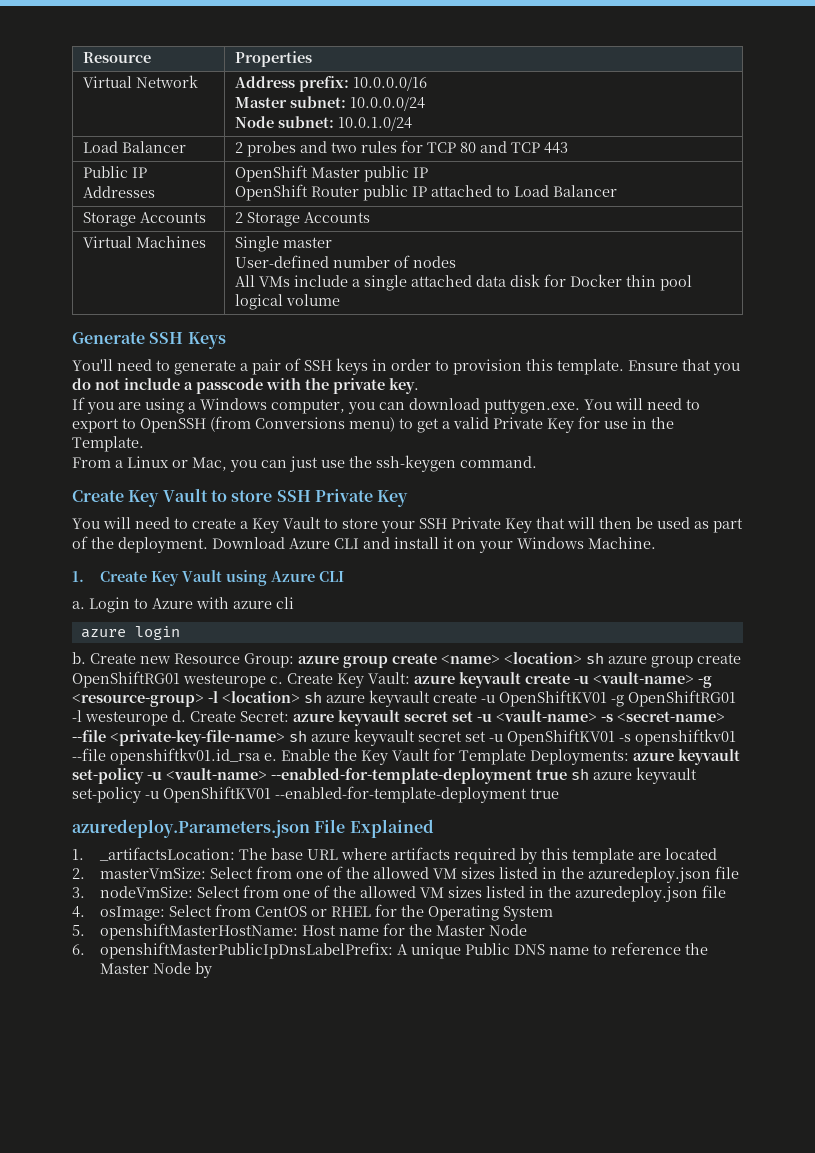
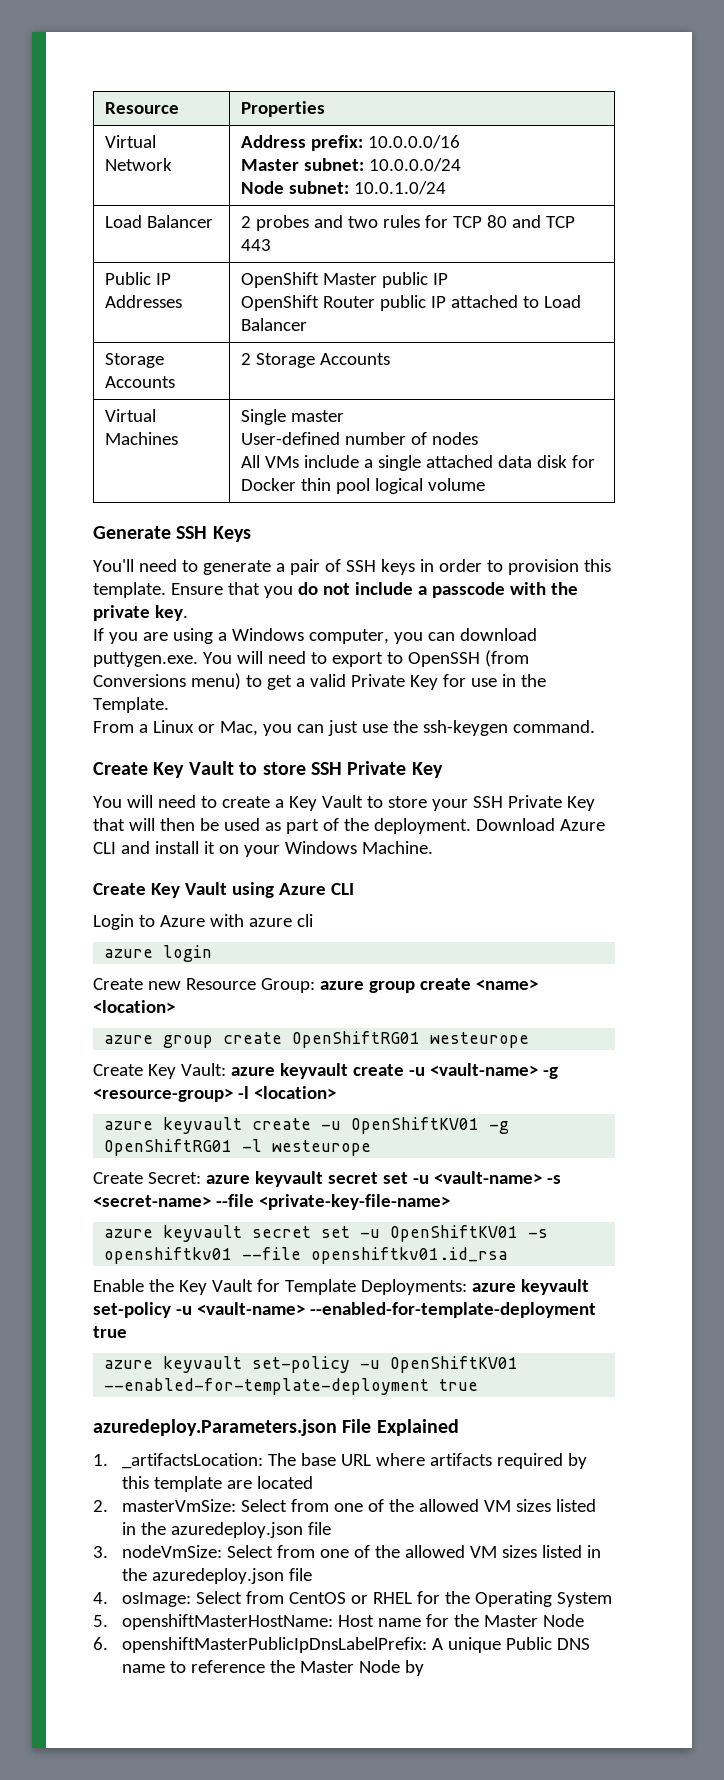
[72,571,84,582] 1. -> (433, 847) none
[72,601,85,609] a. -> (354, 889) none
[72,652,86,664] b. -> (213, 953) none
[586,652,604,664] sh -> (175, 1006) //
[270,676,283,684] c. -> (530, 1040) //
[304,691,322,703] sh -> (336, 1092) //
[172,710,186,722] d. -> (372, 1148) //
[289,730,307,742] sh -> (450, 1202) //
[264,753,277,761] e. -> (509, 1255) //
[571,768,589,780] sh -> (127, 1332) //

